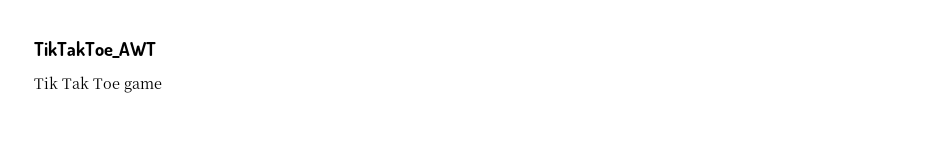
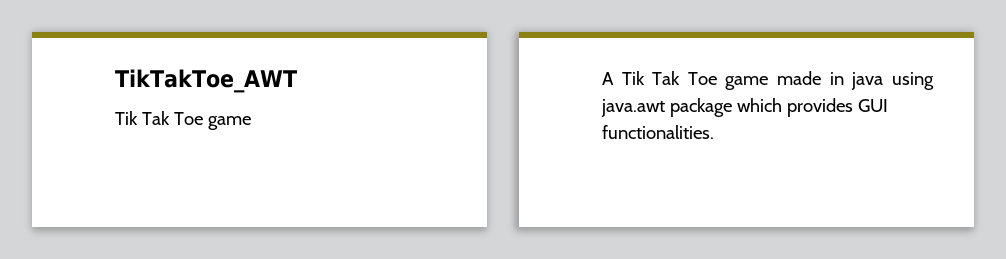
(162, 87) none -> [602,71,934,90] [601,98,888,117] [602,125,714,139] // A Tik Tak Toe game made in java using java.awt package which provides GUI functionalities.

